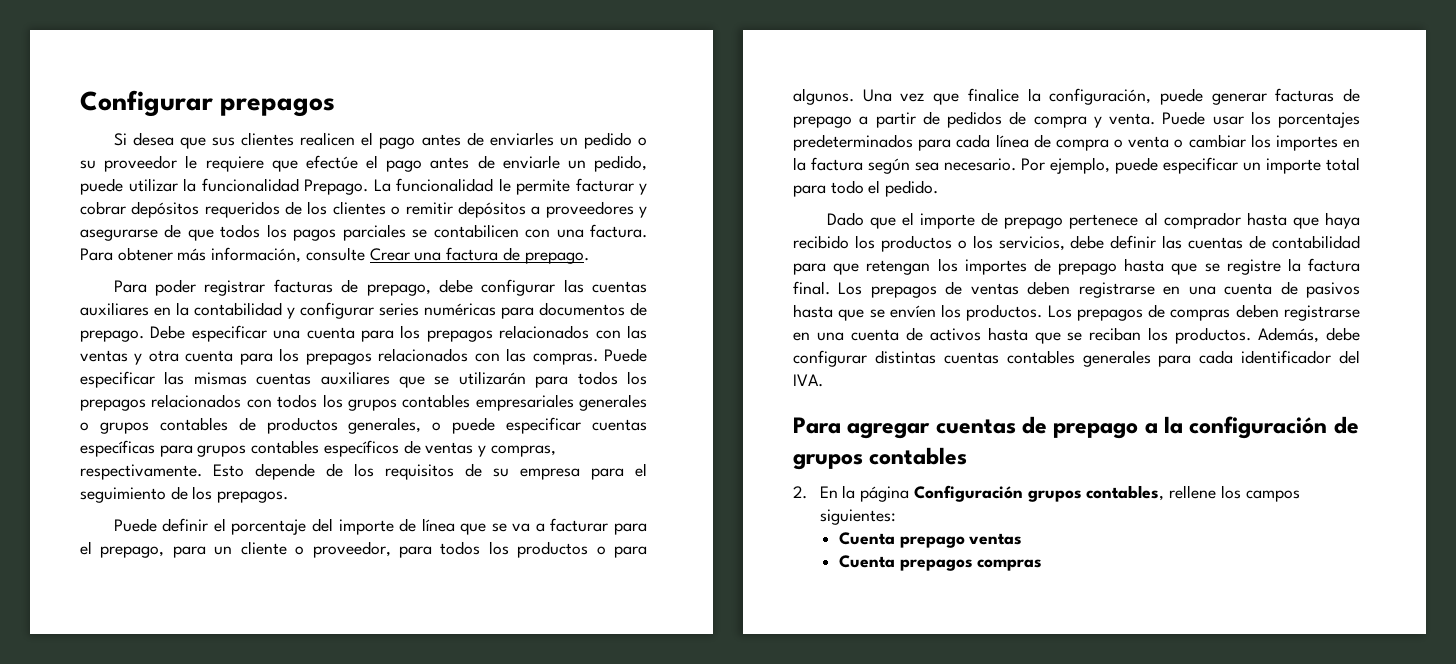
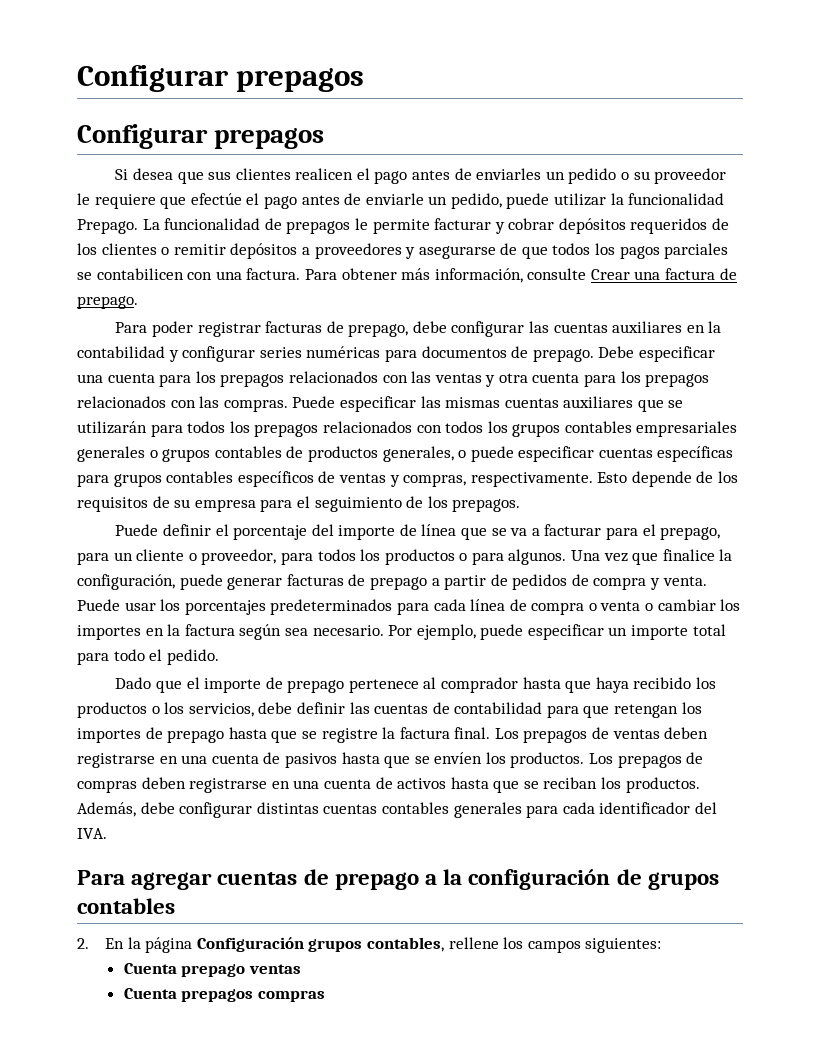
[80,90,336,117] Configurar prepagos -> [77,65,365,92] [77,124,325,149] Configurar prepagos // Configurar prepagos
(493, 185) none -> [264,218,351,234] de prepagos

